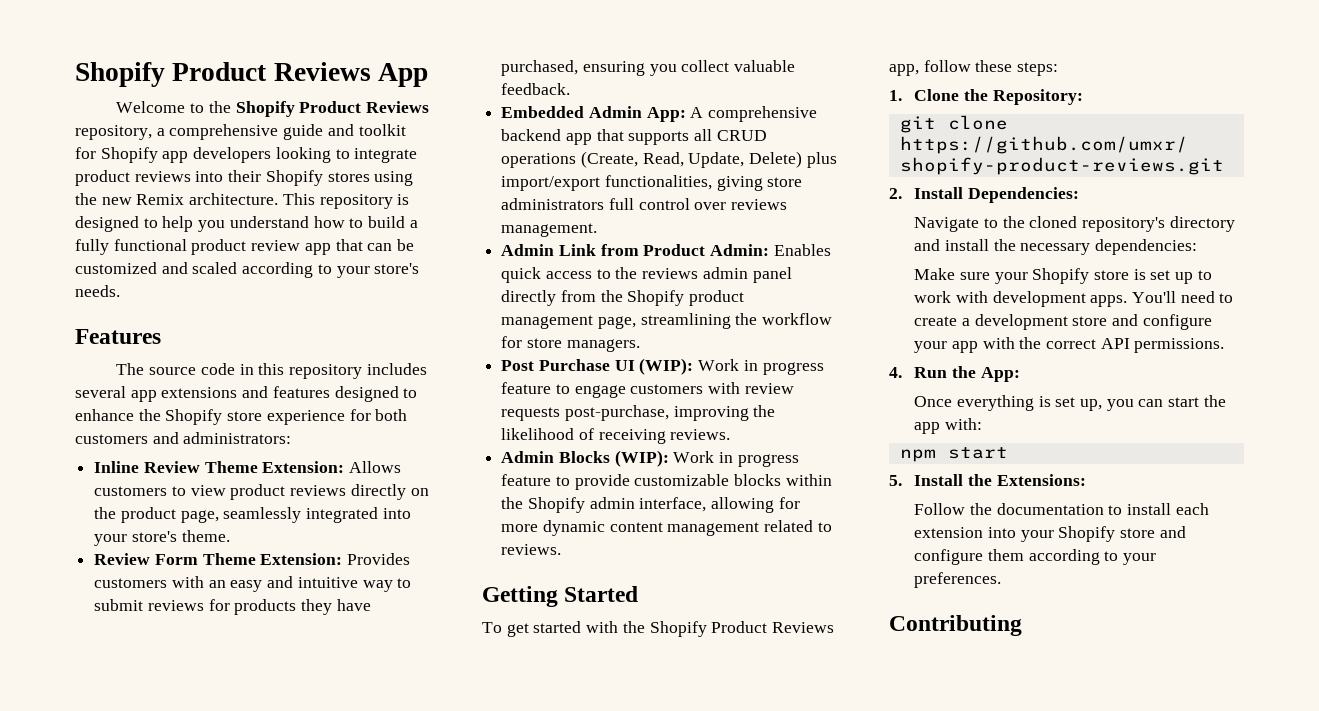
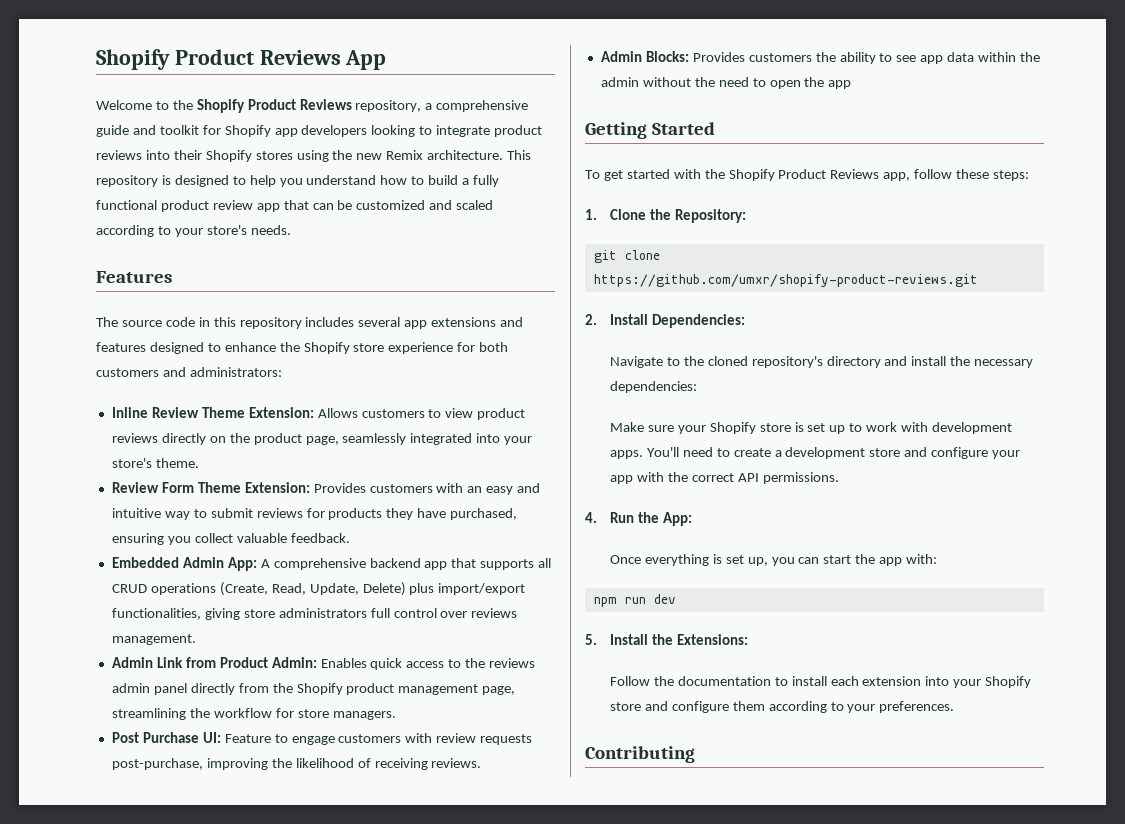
[614,358,824,375] [501,382,552,394] UI (WIP): Work in progress feature -> [202,732,271,743] UI: Feature
[558,450,799,467] [501,474,832,490] [501,497,800,513] [501,520,832,536] [501,544,562,555] Blocks (WIP): Work in progress feature to provide customizable blocks within the Shopify admin interface, allowing for more dynamic content management related to reviews. -> [645,51,1041,64] [600,77,852,89] Blocks: Provides customers the ability to see app data within the admin without the need to open the app
[947,447,1008,459] start -> [624,594,676,604] run dev

